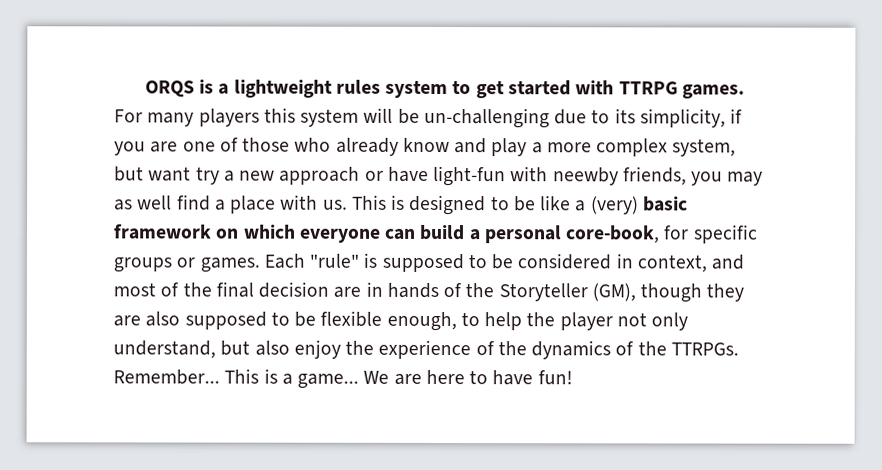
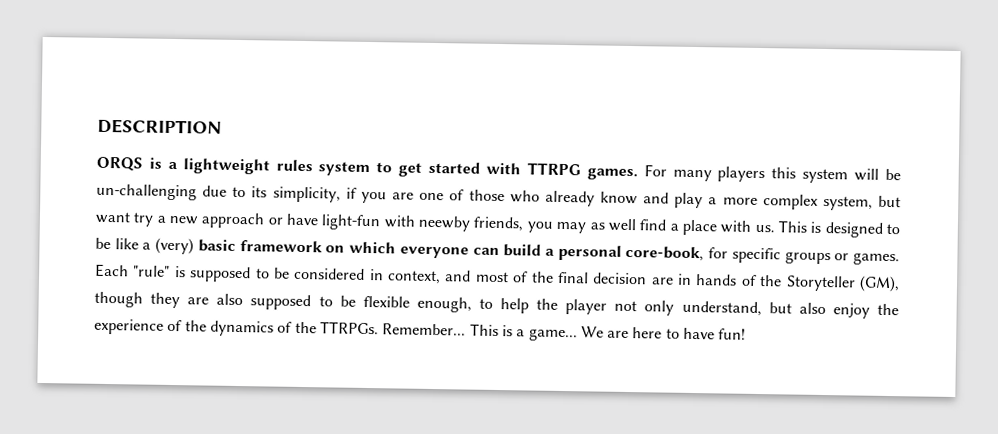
(144, 89) none -> [97,118,222,135] DESCRIPTION //

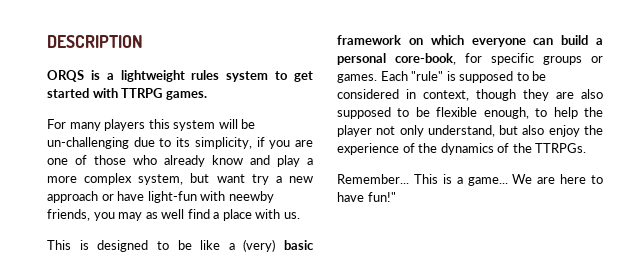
(638, 174) none -> (207, 95) //
(775, 228) none -> (300, 215) //
[445,270,901,293] and most of the final decision are in hands of the Storyteller (GM), -> (469, 95) none
(379, 328) none -> (587, 148) //
[718,328,747,340] fun! -> [367,192,396,202] fun!"

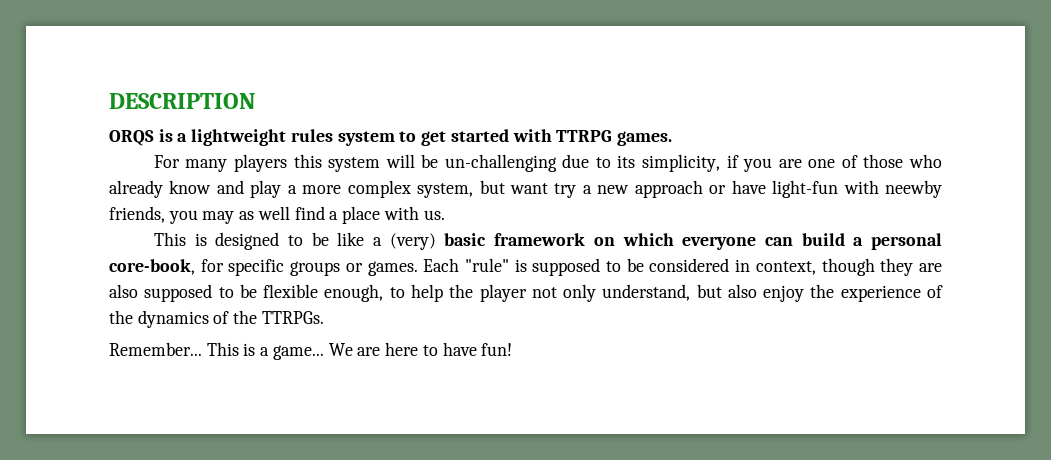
[367,192,396,202] fun!" -> [481,343,513,356] fun!

